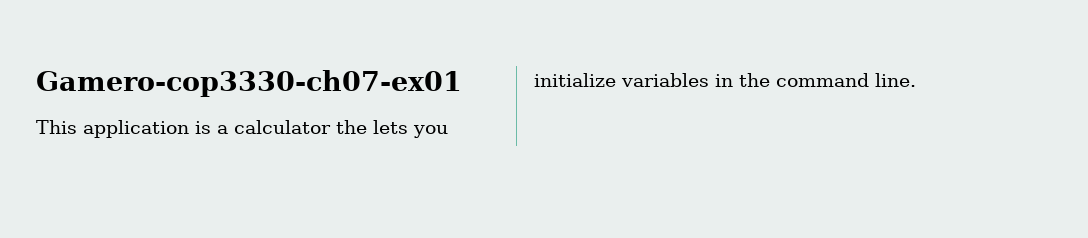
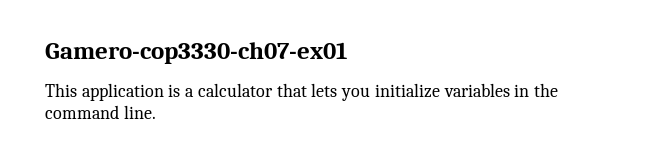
[336,120,367,134] the -> [276,83,307,97] that

